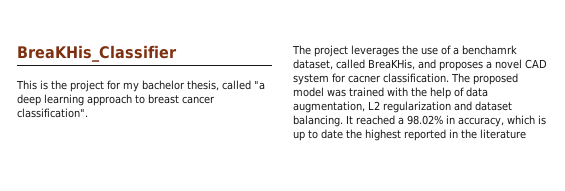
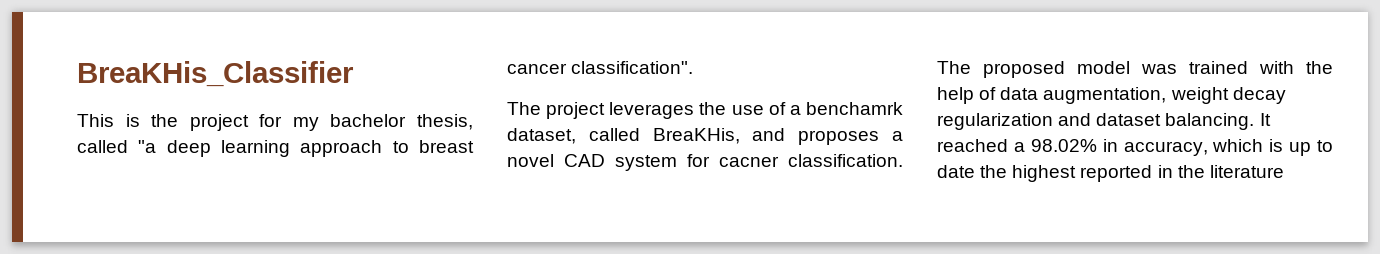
[368,101,380,110] L2 -> [1170,87,1286,104] weight decay

